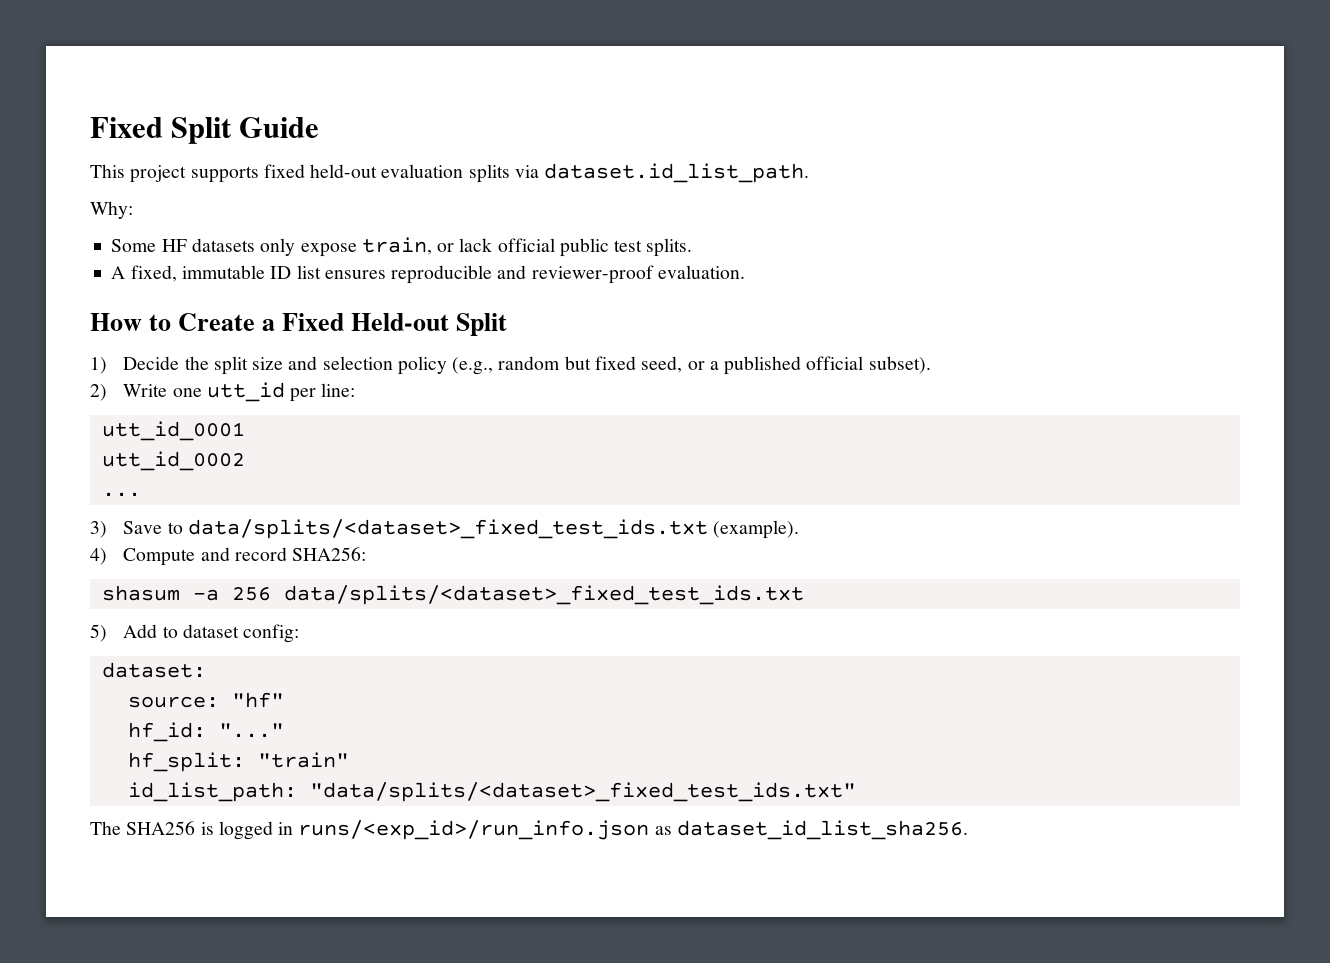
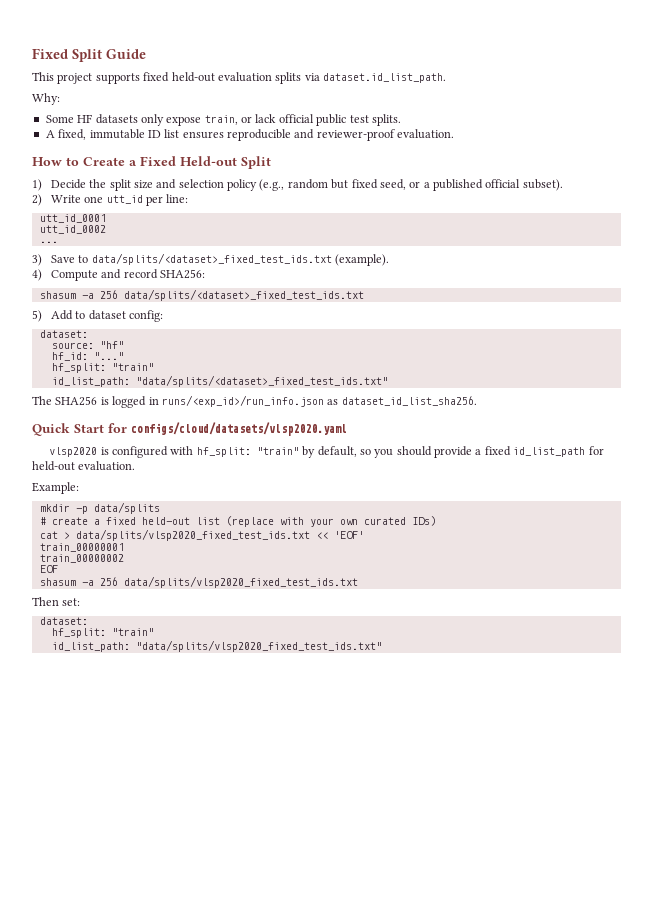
(968, 830) none -> [32,422,347,436] [49,446,604,458] [32,461,136,471] [32,482,79,494] [39,502,160,514] [39,516,436,527] [39,529,364,541] [39,543,124,552] [39,554,124,563] [39,565,58,573] [39,576,358,588] [32,597,81,606] [39,617,88,625] [51,628,154,638] [51,640,382,652] // Quick Start for configs/cloud/datasets/vlsp2020.yaml // vlsp2020 is configured with hf_split: "train" by default, so you should provide a fixed id_list_path for held-out evaluation. // Example: // mkdir -p data/splits // # create a fixed held-out list (replace with your own curated IDs) // cat > data/splits/vlsp2020_fixed_test_ids.txt << 'EOF' // train_00000001 // train_00000002 // EOF // shasum -a 256 data/splits/vlsp2020_fixed_test_ids.txt // Then set: // dataset: // hf_split: "train" // id_list_path: "data/splits/vlsp2020_fixed_test_ids.txt"

